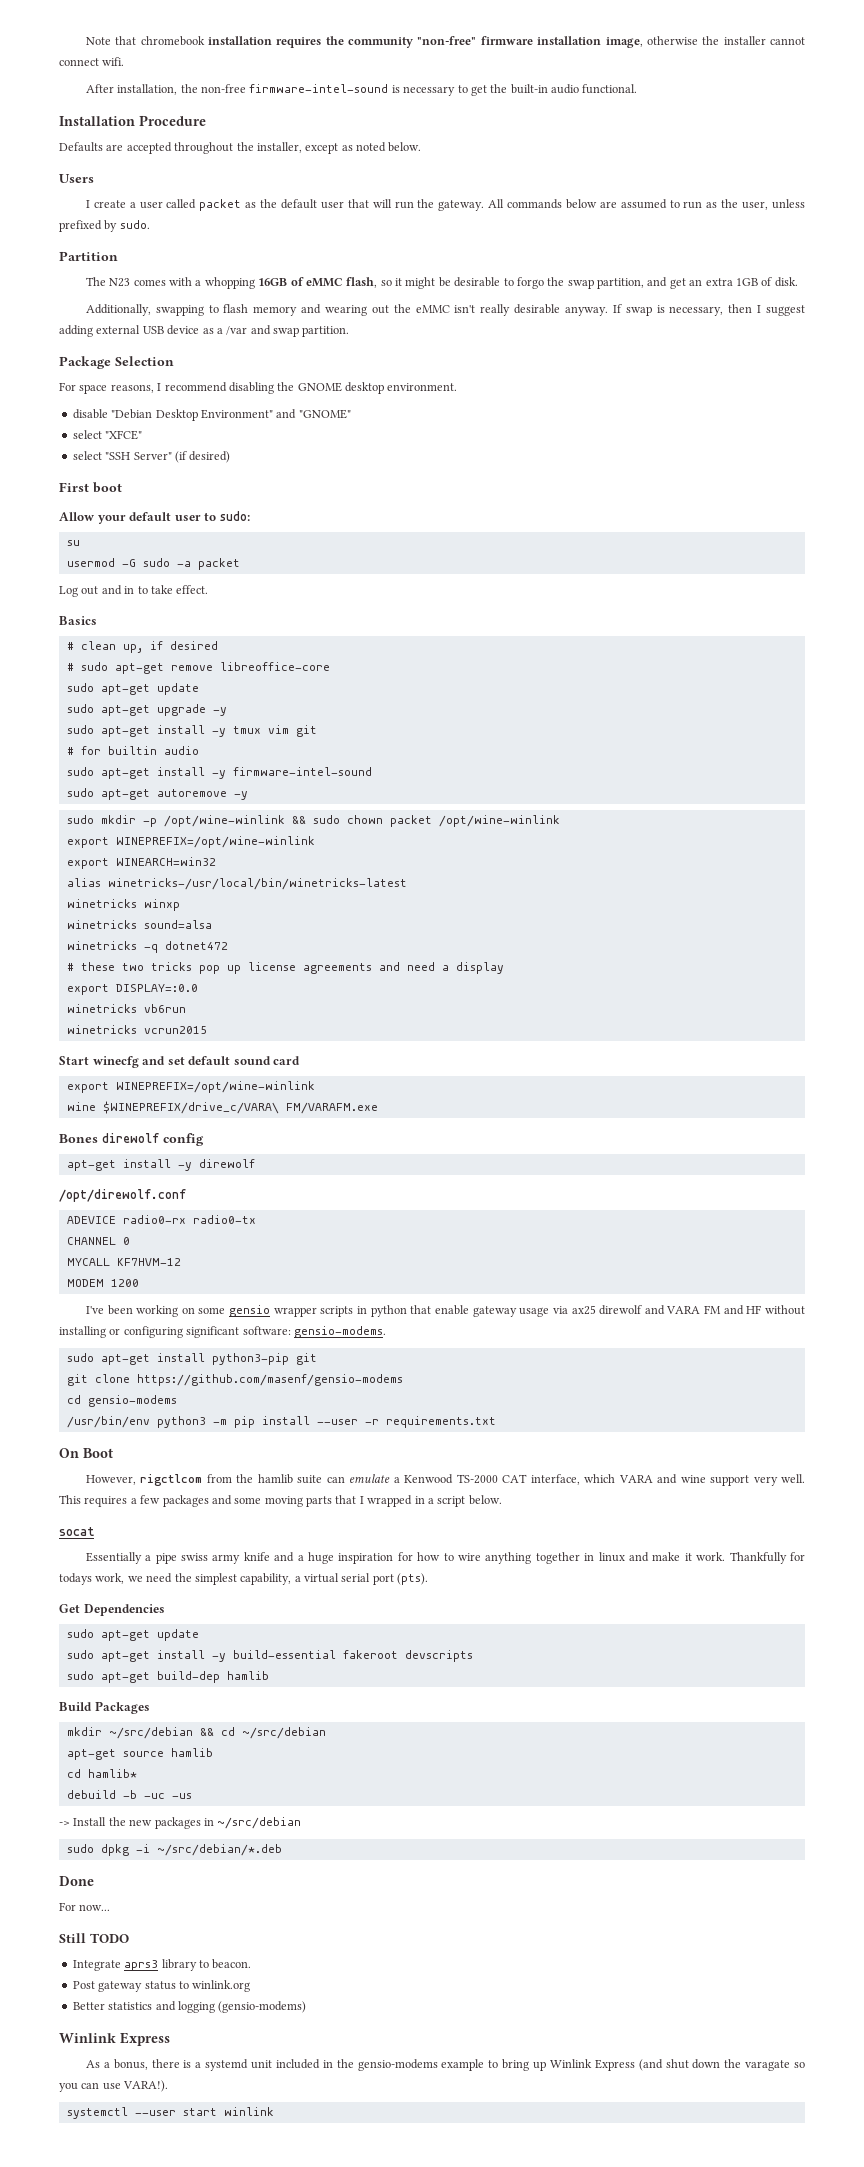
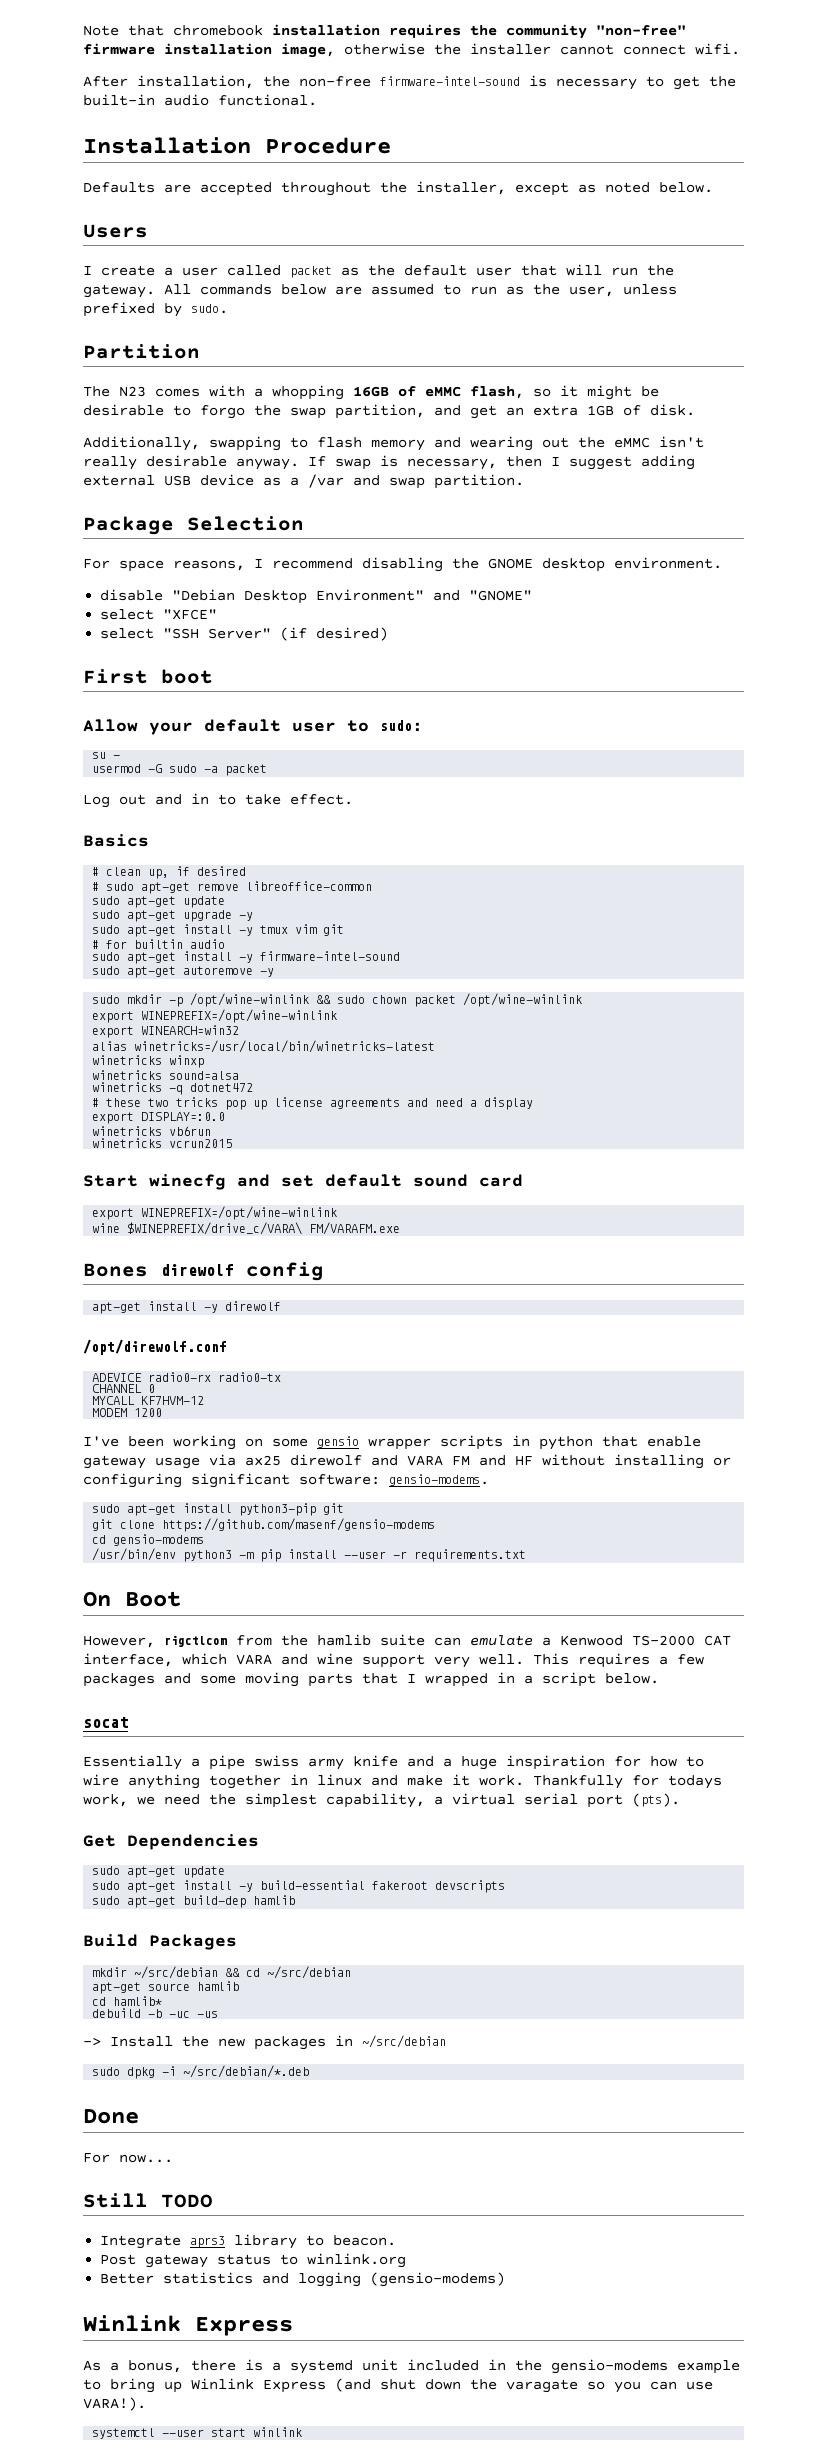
(80, 543) none -> [113,755,121,759] -
[219,662,330,671] libreoffice-core -> [246,881,373,891] libreoffice-common
[107,878,407,890] winetricks-/usr/local/bin/winetricks-latest -> [134,1040,436,1053] winetricks=/usr/local/bin/winetricks-latest

